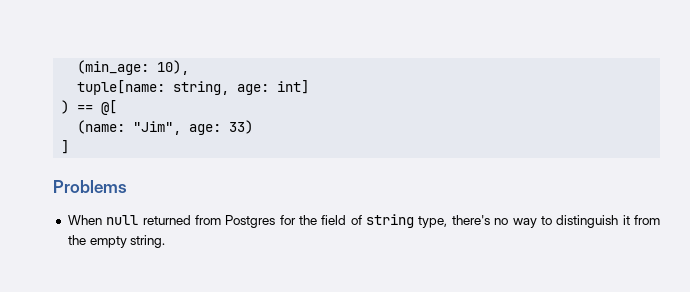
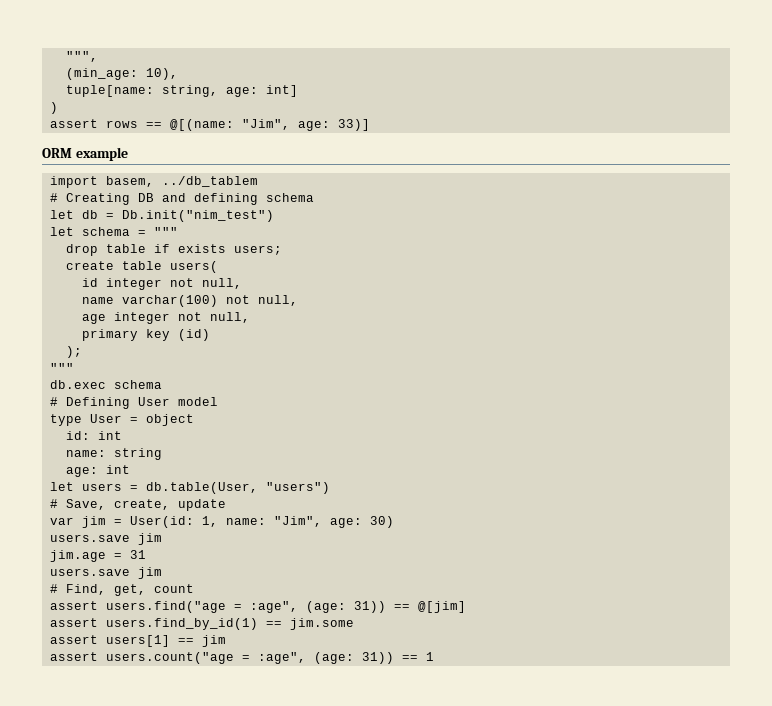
(77, 67) none -> [65,51,98,62] """, //
[77,100,118,115] [77,120,254,135] [61,140,70,154] [53,180,127,193] [67,214,660,228] [67,235,166,248] == @[ // (name: "Jim", age: 33) // ] // Problems // When null returned from Postgres for the field of string type, there's no way to distinguish it from the empty string. -> [49,119,370,131] [42,147,128,161] [49,176,258,188] [49,193,314,205] [49,210,274,222] [49,227,178,236] [65,244,282,256] [65,261,218,273] [81,278,242,290] [81,295,298,307] [81,312,250,324] [81,329,210,341] [65,346,82,358] [49,363,74,372] [49,380,162,389] [49,397,218,409] [49,414,194,426] [65,431,122,440] [65,448,162,460] [65,465,130,477] [49,482,330,494] [49,499,226,511] [49,516,394,528] [49,533,162,545] [49,550,146,562] [49,567,162,579] [49,584,194,596] [49,601,466,613] [49,618,354,630] [49,635,226,647] [49,652,434,664] // assert rows == @[(name: "Jim", age: 33)] // ORM example // import basem, ../db_tablem // # Creating DB and defining schema // let db = Db.init("nim_test") // let schema = """ // drop table if exists users; // create table users( // id integer not null, // name varchar(100) not null, // age integer not null, // primary key (id) // ); // """ // db.exec schema // # Defining User model // type User = object // id: int // name: string // age: int // let users = db.table(User, "users") // # Save, create, update // var jim = User(id: 1, name: "Jim", age: 30) // users.save jim // jim.age = 31 // users.save jim // # Find, get, count // assert users.find("age = :age", (age: 31)) == @[jim] // assert users.find_by_id(1) == jim.some // assert users[1] == jim // assert users.count("age = :age", (age: 31)) == 1

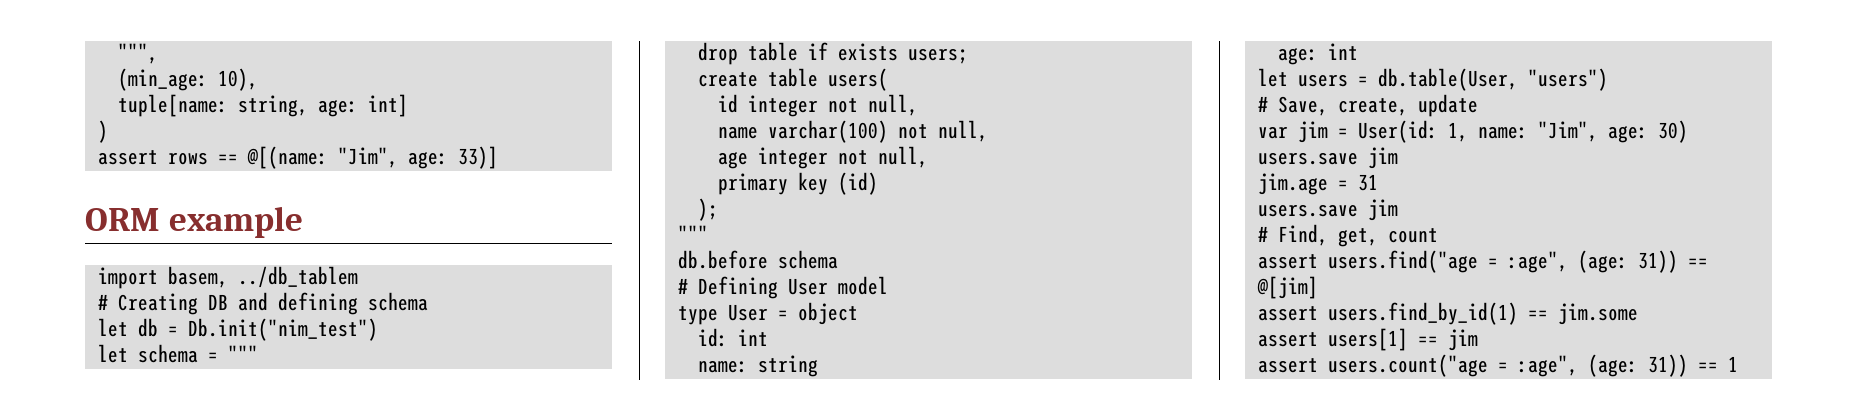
[49,380,106,389] db.exec -> [678,250,769,269] db.before

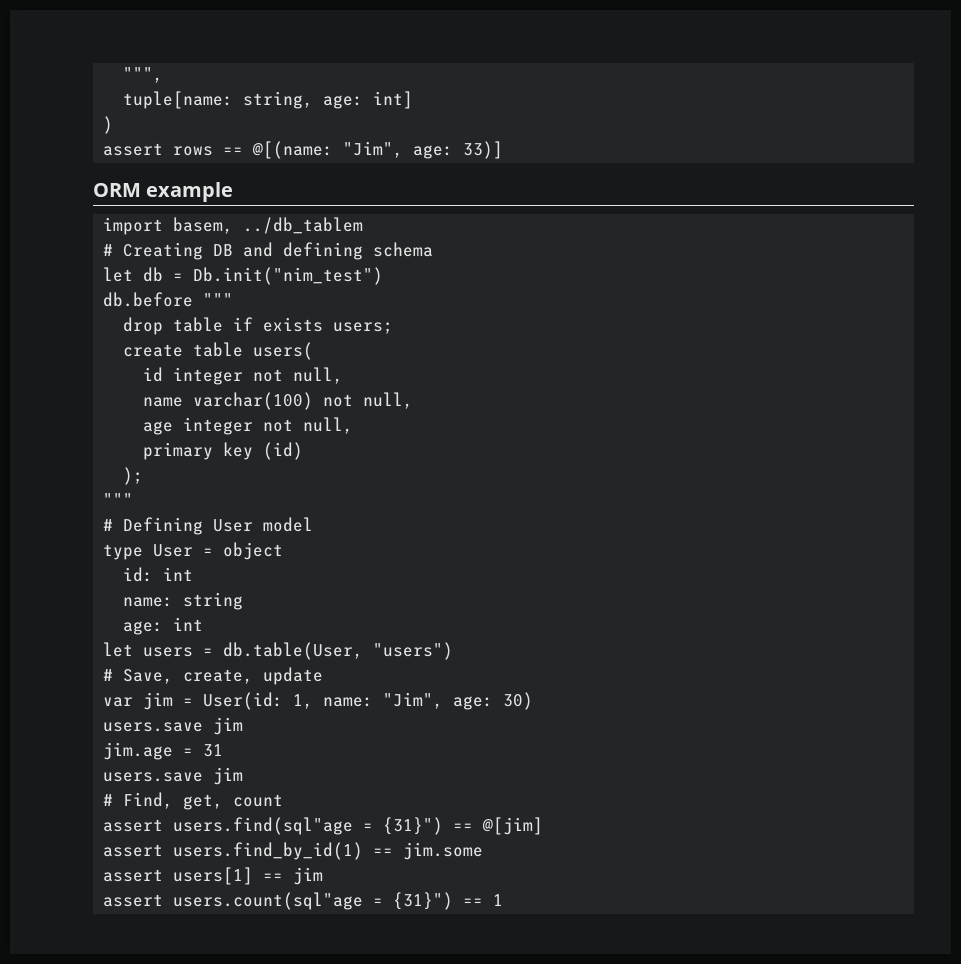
[118,68,259,91] // (min_age: 10), -> (163, 75) none
[98,344,219,363] let schema = -> [102,292,193,307] db.before
[678,250,839,269] // db.before schema -> (133, 499) none
[1328,250,1679,273] users.find("age = :age", (age: 31)) -> [172,817,443,835] users.find(sql"age = {31}")
[1328,354,1689,377] users.count("age = :age", (age: 31)) -> [172,892,453,910] users.count(sql"age = {31}")

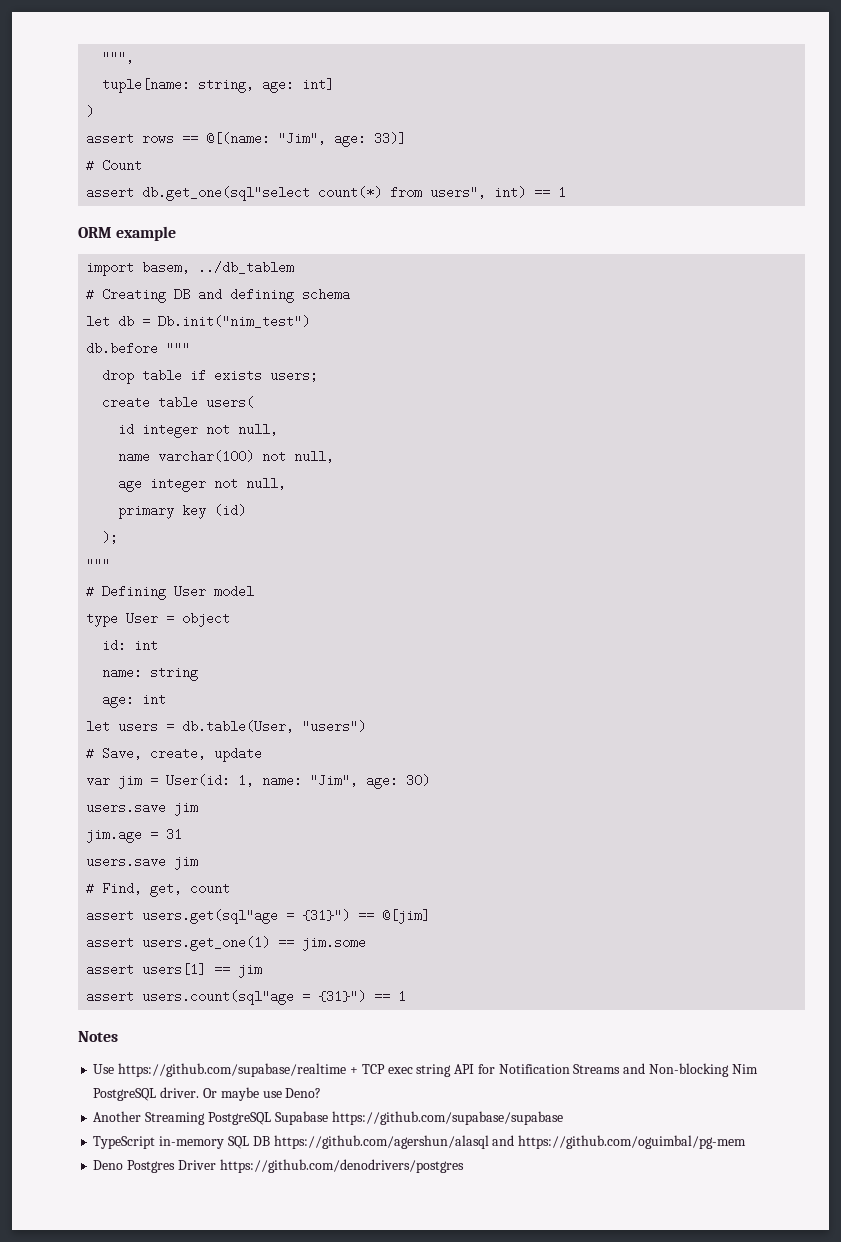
(503, 150) none -> [86,159,143,172] [86,186,567,201] // # Count // assert db.get_one(sql"select count(*) from users", int) == 1
[172,817,353,835] users.find(sql"age -> [142,909,279,924] users.get(sql"age
[172,842,363,860] users.find_by_id(1) -> [142,936,271,951] users.get_one(1)
(503, 900) none -> [78,1031,118,1042] [93,1063,758,1077] [93,1087,322,1101] [93,1111,563,1125] [93,1135,747,1149] [93,1159,464,1173] // Notes // Use https://github.com/supabase/realtime + TCP exec string API for Notification Streams and Non-blocking Nim PostgreSQL driver. Or maybe use Deno? // Another Streaming PostgreSQL Supabase https://github.com/supabase/supabase // TypeScript in-memory SQL DB https://github.com/agershun/alasql and https://github.com/oguimbal/pg-mem // Deno Postgres Driver https://github.com/denodrivers/postgres

